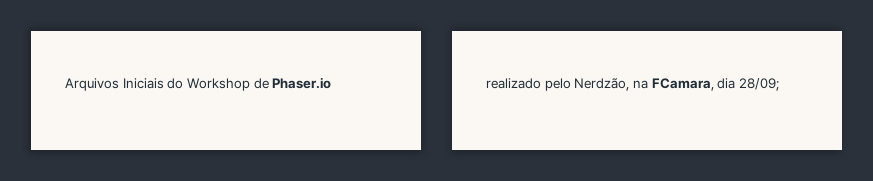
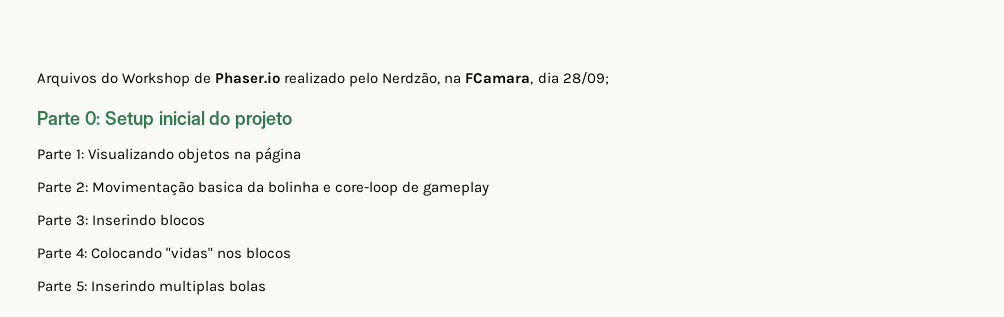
[122,78,164,89] Iniciais -> (97, 79) none
(779, 84) none -> [37,111,293,129] [37,147,302,163] [37,181,490,196] [37,214,206,226] [37,247,292,259] [37,280,267,295] // Parte 0: Setup inicial do projeto // Parte 1: Visualizando objetos na página // Parte 2: Movimentação basica da bolinha e core-loop de gameplay // Parte 3: Inserindo blocos // Parte 4: Colocando "vidas" nos blocos // Parte 5: Inserindo multiplas bolas

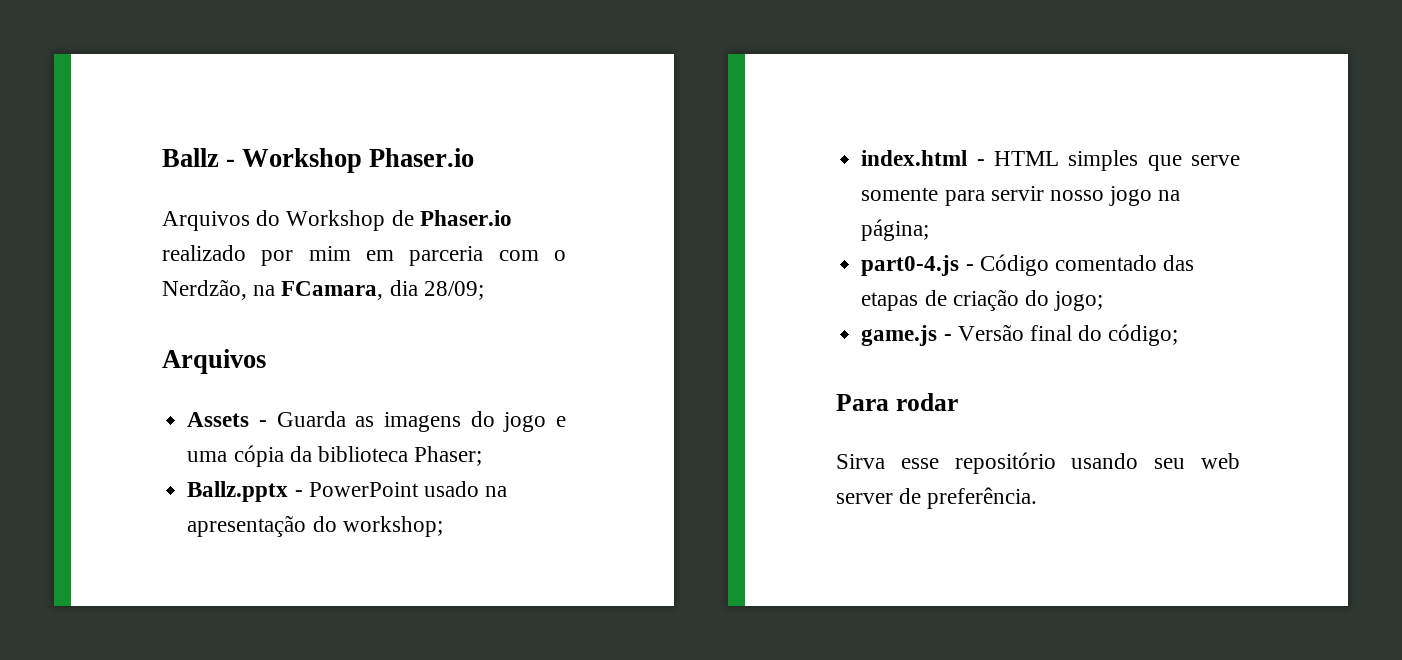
(37, 79) none -> [162,148,475,173] Ballz - Workshop Phaser.io //
[349,72,379,87] pelo -> [261,246,566,266] por mim em parceria com o
[37,111,293,129] [37,147,302,163] [37,181,490,196] [37,214,206,226] [37,247,292,259] [37,280,267,295] Parte 0: Setup inicial do projeto // Parte 1: Visualizando objetos na página // Parte 2: Movimentação basica da bolinha e core-loop de gameplay // Parte 3: Inserindo blocos // Parte 4: Colocando "vidas" nos blocos // Parte 5: Inserindo multiplas bolas -> [162,349,266,374] [187,411,566,432] [187,445,483,467] [187,481,508,502] [187,515,443,537] [861,150,1240,171] [861,186,1181,206] [861,219,930,241] [861,254,1195,276] [861,289,1104,311] [861,324,1179,346] [836,393,958,411] [836,452,1240,474] [836,487,1038,509] Arquivos // Assets - Guarda as imagens do jogo e uma cópia da biblioteca Phaser; // Ballz.pptx - PowerPoint usado na apresentação do workshop; // index.html - HTML simples que serve somente para servir nosso jogo na página; // part0-4.js - Código comentado das etapas de criação do jogo; // game.js - Versão final do código; // Para rodar // Sirva esse repositório usando seu web server de preferência.

